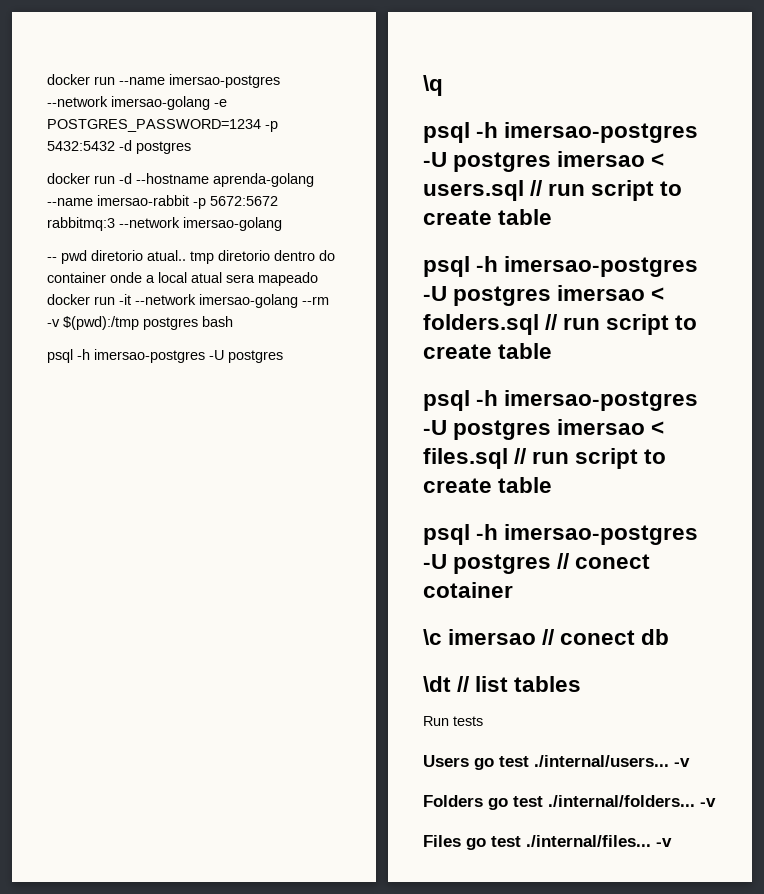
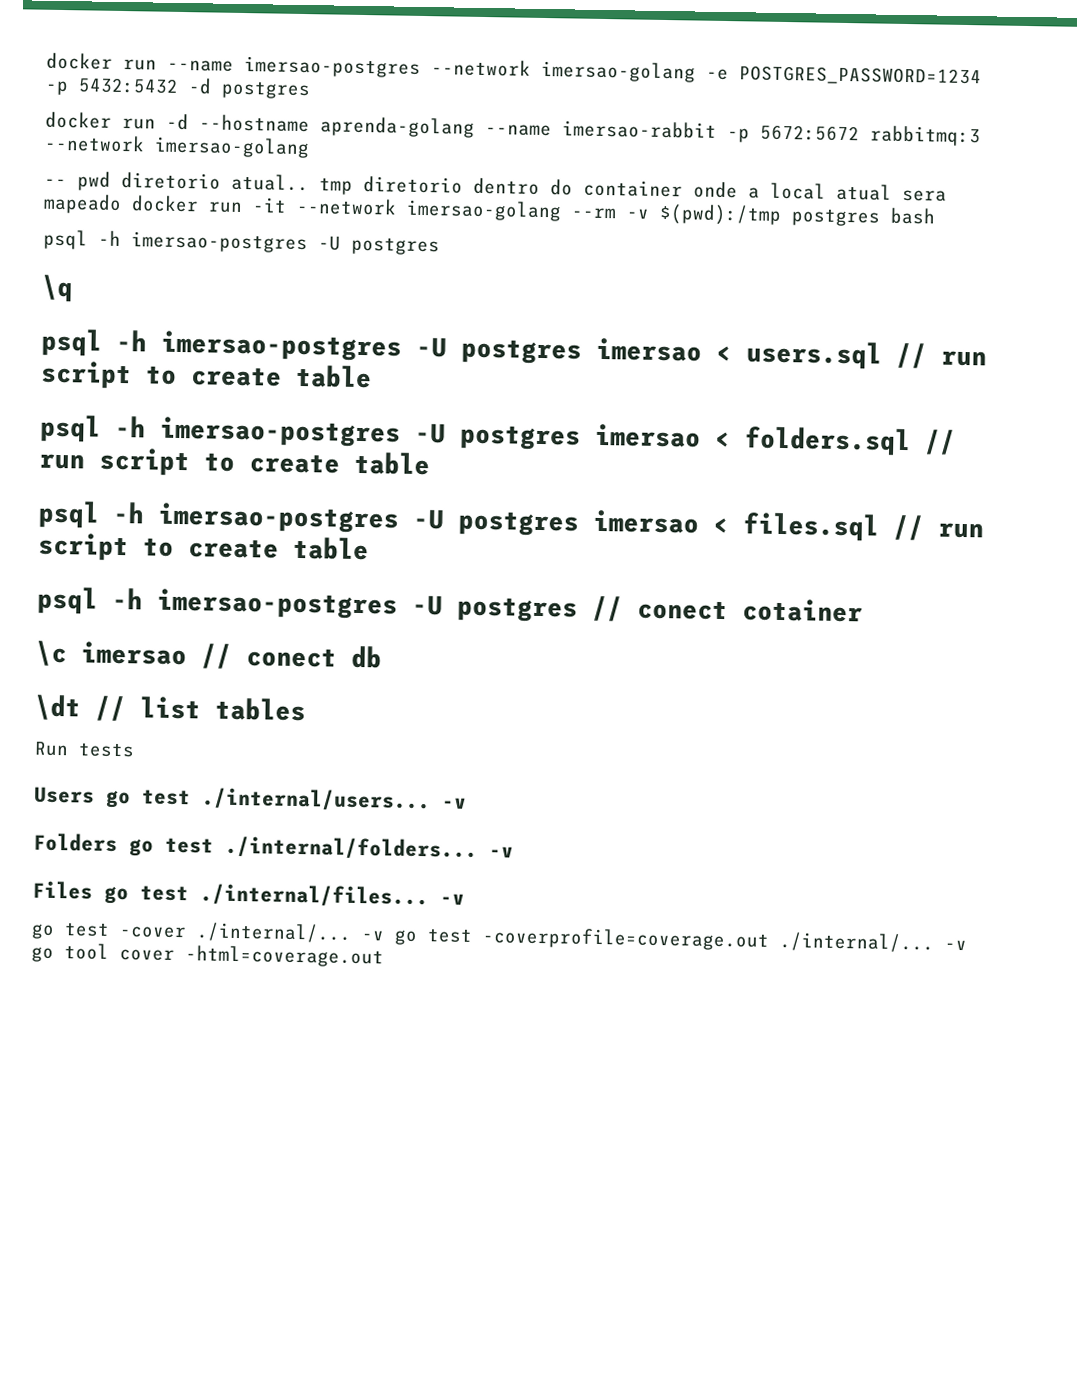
(672, 842) none -> [31,922,967,953] [31,943,384,968] // go test -cover ./internal/... -v go test -coverprofile=coverage.out ./internal/... -v go tool cover -html=coverage.out

